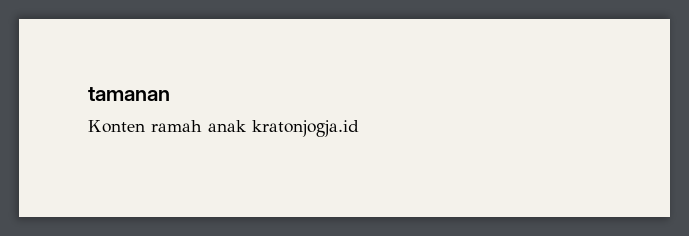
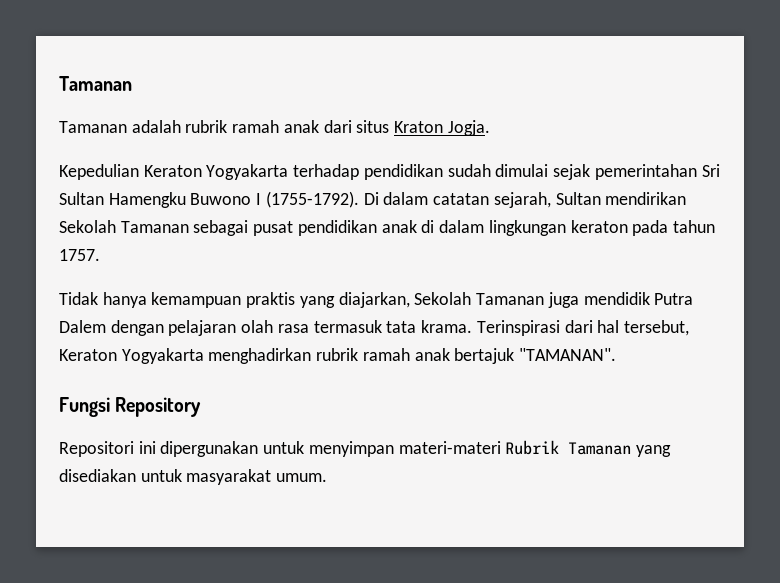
[88,87,170,101] [88,120,359,137] tamanan // Konten ramah anak kratonjogja.id -> [59,76,132,91] [59,120,490,136] [59,164,720,180] [59,191,687,208] [59,220,715,236] [59,249,100,261] [59,292,694,308] [59,320,689,336] [59,348,617,364] [59,397,202,417] [59,440,672,457] [59,469,328,485] Tamanan // Tamanan adalah rubrik ramah anak dari situs Kraton Jogja. // Kepedulian Keraton Yogyakarta terhadap pendidikan sudah dimulai sejak pemerintahan Sri Sultan Hamengku Buwono I (1755-1792). Di dalam catatan sejarah, Sultan mendirikan Sekolah Tamanan sebagai pusat pendidikan anak di dalam lingkungan keraton pada tahun 1757. // Tidak hanya kemampuan praktis yang diajarkan, Sekolah Tamanan juga mendidik Putra Dalem dengan pelajaran olah rasa termasuk tata krama. Terinspirasi dari hal tersebut, Keraton Yogyakarta menghadirkan rubrik ramah anak bertajuk "TAMANAN". // Fungsi Repository // Repositori ini dipergunakan untuk menyimpan materi-materi Rubrik Tamanan yang disediakan untuk masyarakat umum.

